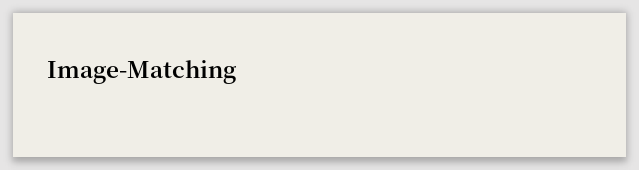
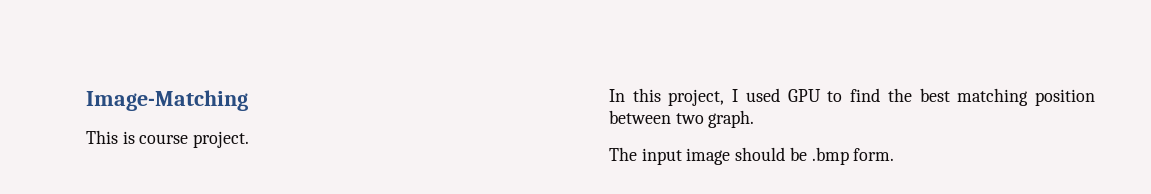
(236, 72) none -> [86,130,250,148] [609,88,1095,106] [609,110,755,128] [609,147,895,165] // This is course project. // In this project, I used GPU to find the best matching position between two graph. // The input image should be .bmp form.

